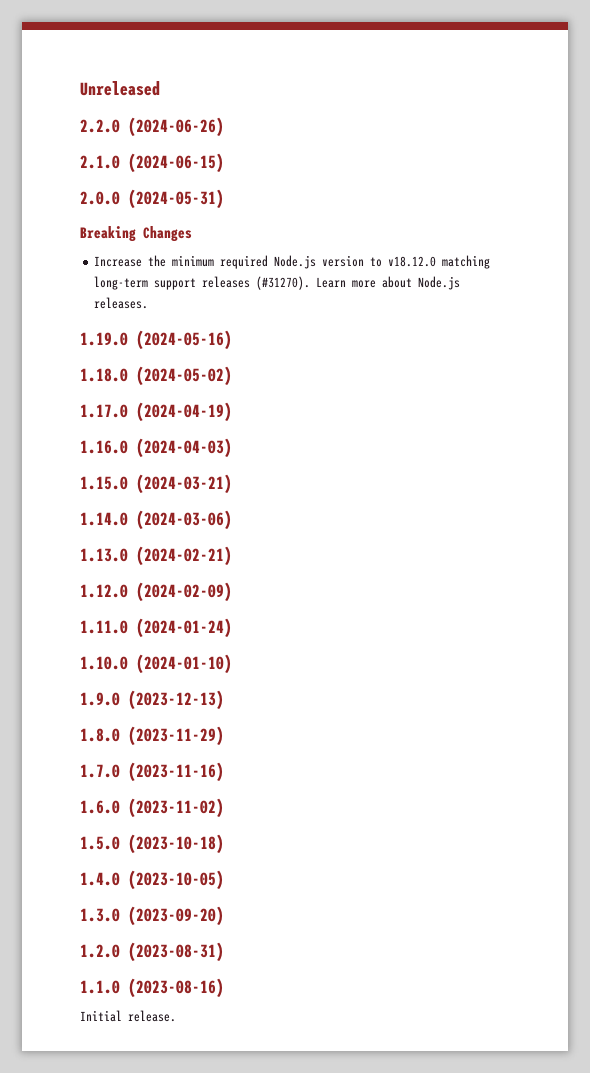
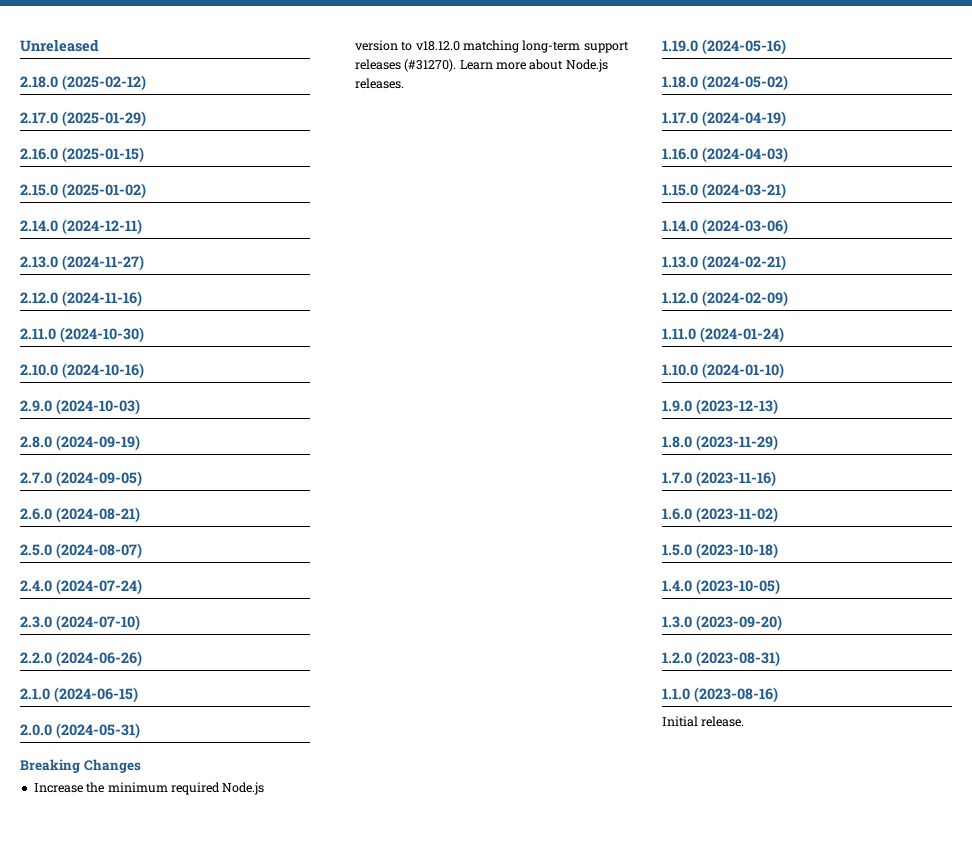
(160, 88) none -> [20,75,146,91] [20,111,146,127] [20,147,144,163] [20,183,146,199] [20,219,142,235] [20,255,144,271] [20,291,142,307] [20,327,144,343] [20,363,144,379] [20,399,140,415] [20,435,140,451] [20,471,142,487] [20,507,140,523] [20,543,142,559] [20,579,142,595] [20,615,140,631] // 2.18.0 (2025-02-12) // 2.17.0 (2025-01-29) // 2.16.0 (2025-01-15) // 2.15.0 (2025-01-02) // 2.14.0 (2024-12-11) // 2.13.0 (2024-11-27) // 2.12.0 (2024-11-16) // 2.11.0 (2024-10-30) // 2.10.0 (2024-10-16) // 2.9.0 (2024-10-03) // 2.8.0 (2024-09-19) // 2.7.0 (2024-09-05) // 2.6.0 (2024-08-21) // 2.5.0 (2024-08-07) // 2.4.0 (2024-07-24) // 2.3.0 (2024-07-10)

